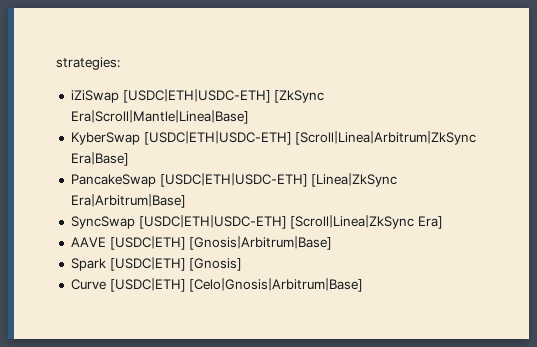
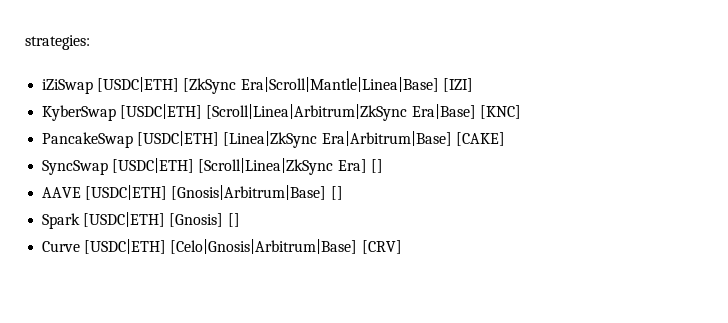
[122,89,271,103] [USDC|ETH|USDC-ETH] -> [97,77,180,92] [USDC|ETH]
(249, 117) none -> [442,78,473,92] [IZI]
[143,131,292,145] [USDC|ETH|USDC-ETH] -> [120,104,203,119] [USDC|ETH]
(129, 159) none -> [479,105,521,119] [KNC]
[159,173,308,187] [USDC|ETH|USDC-ETH] -> [137,131,220,146] [USDC|ETH]
(186, 201) none -> [455,132,505,146] [CAKE]
[138,215,287,229] [USDC|ETH|USDC-ETH] -> [112,158,195,173] [USDC|ETH]
(443, 222) none -> [370,159,383,173] []
(333, 243) none -> [330,186,343,200] []
(243, 264) none -> [227,213,240,227] []
(364, 285) none -> [361,240,402,254] [CRV]

